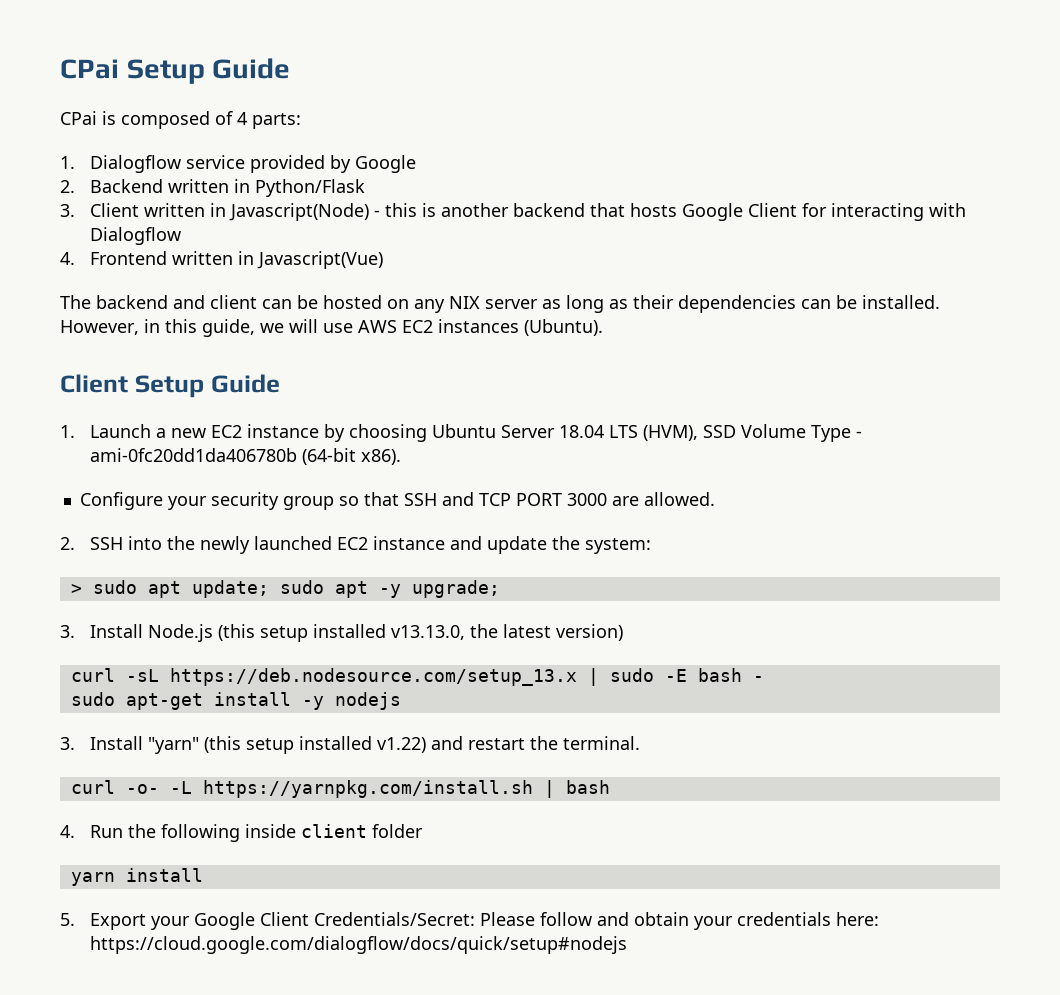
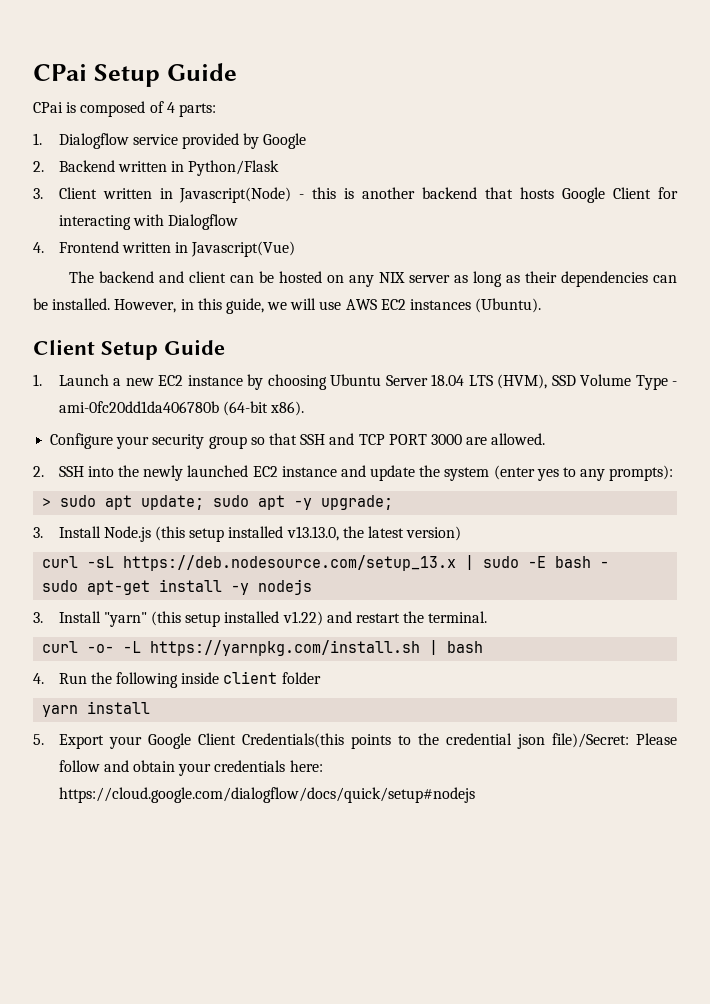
[585,538,652,554] system: -> [444,465,674,481] system (enter yes to any prompts):
[314,912,476,926] Credentials/Secret: -> [241,733,629,749] Credentials(this points to the credential json file)/Secret:

